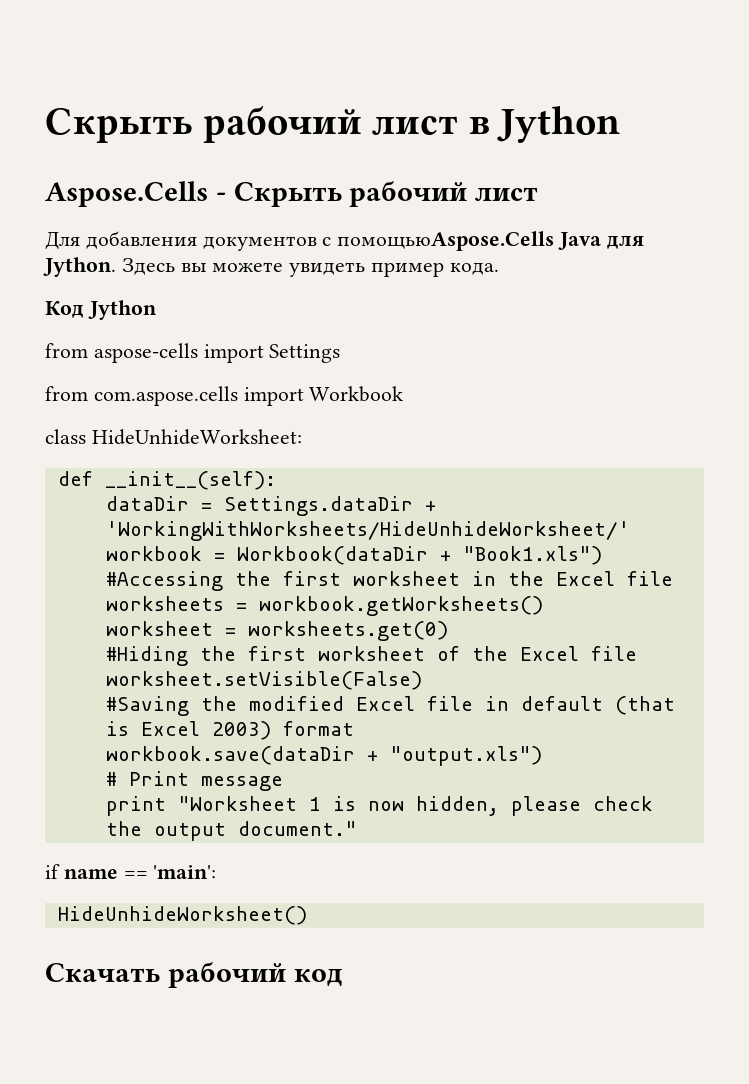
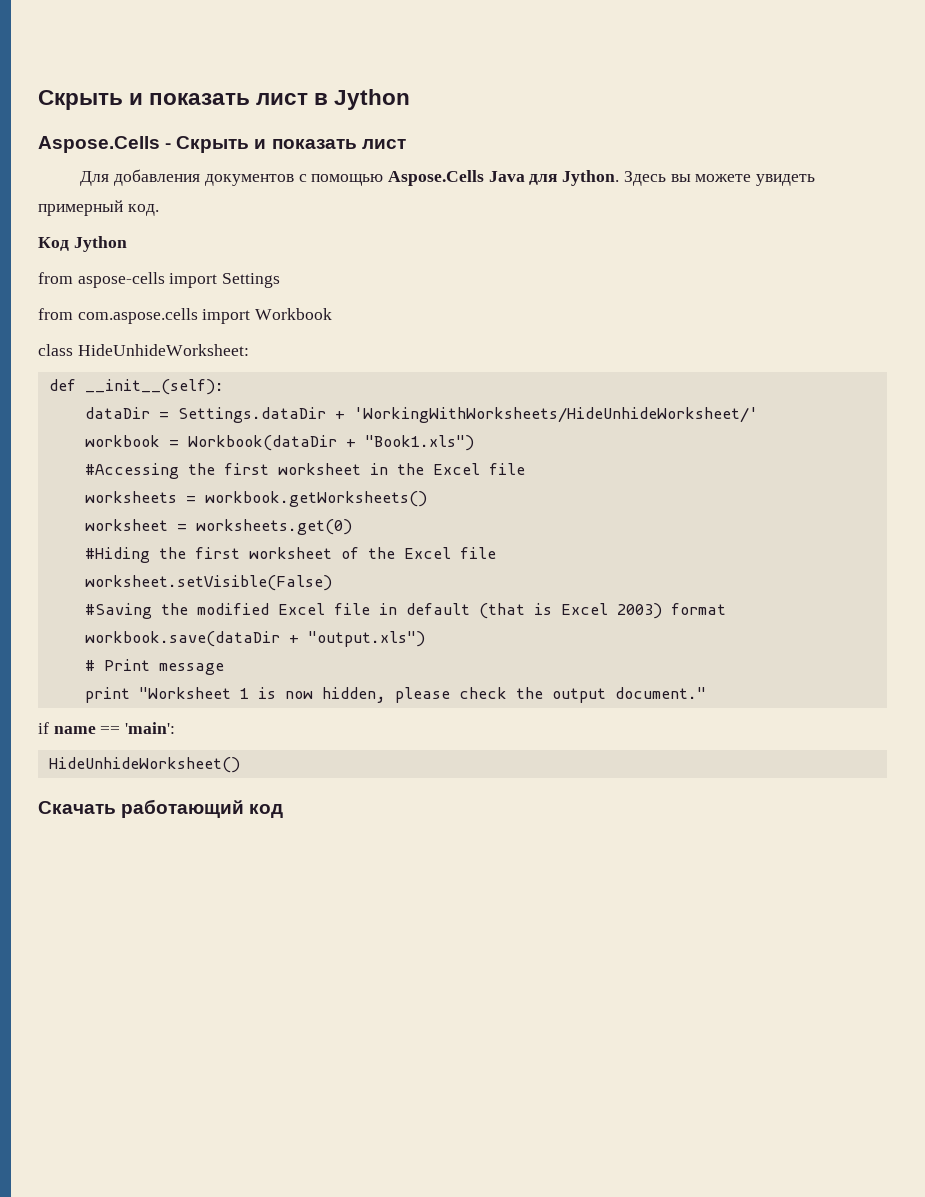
[45,106,362,143] Скрыть рабочий -> [38,90,251,110] Скрыть и показать
[349,181,468,207] рабочий -> [254,139,357,149] и показать
[337,231,555,251] помощьюAspose.Cells -> [311,170,484,186] помощью Aspose.Cells
[371,262,499,277] пример кода. -> [38,200,159,216] примерный код.
[167,962,286,988] рабочий -> [121,799,245,818] работающий

